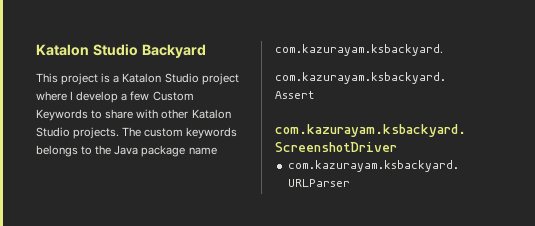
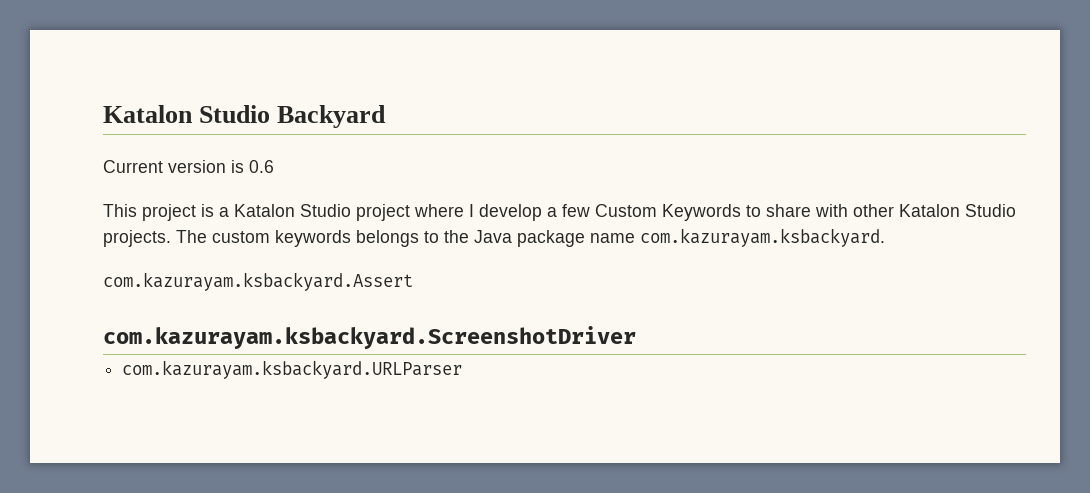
(206, 51) none -> [103,160,274,173] // Current version is 0.6

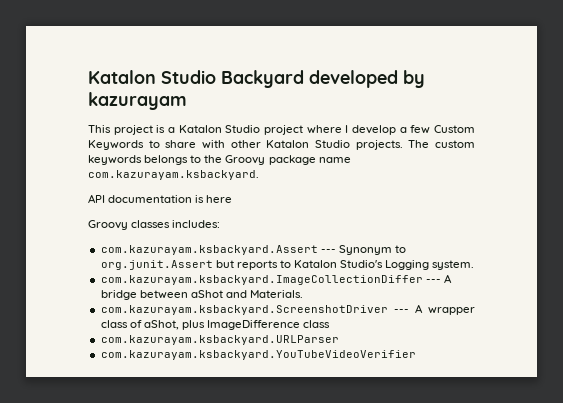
[103,160,274,173] // Current version is 0.6 -> [309,70,425,88] [88,92,187,110] developed by kazurayam
[474,230,512,243] Java -> [225,155,266,165] Groovy
[103,272,413,291] [103,326,636,349] com.kazurayam.ksbackyard.Assert // com.kazurayam.ksbackyard.ScreenshotDriver -> [88,194,233,203] [88,220,221,230] [100,245,406,255] [100,260,475,270] [100,274,452,285] [100,290,304,300] [100,304,475,315] [100,320,331,330] API documentation is here // Groovy classes includes: // com.kazurayam.ksbackyard.Assert --- Synonym to org.junit.Assert but reports to Katalon Studio's Logging system. // com.kazurayam.ksbackyard.ImageCollectionDiffer --- A bridge between aShot and Materials. // com.kazurayam.ksbackyard.ScreenshotDriver --- A wrapper class of aShot, plus ImageDifference class
(463, 369) none -> [100,350,416,360] // com.kazurayam.ksbackyard.YouTubeVideoVerifier

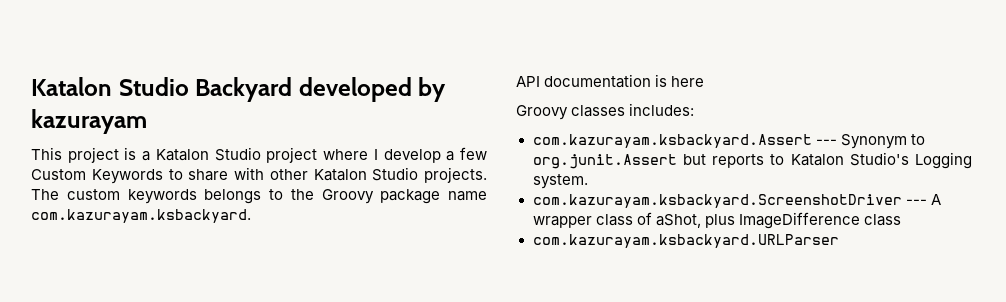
[100,274,452,285] [100,290,304,300] // com.kazurayam.ksbackyard.ImageCollectionDiffer --- A bridge between aShot and Materials. -> (588, 181) none
[100,350,416,360] // com.kazurayam.ksbackyard.YouTubeVideoVerifier -> (839, 241) none

